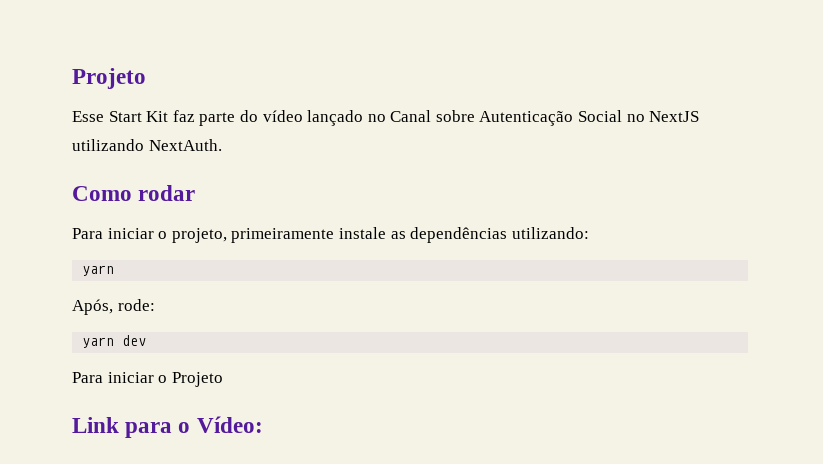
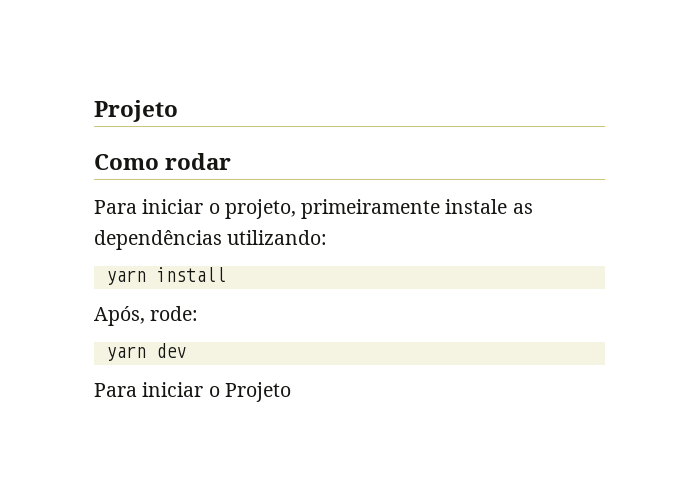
[72,68,146,89] [72,110,700,126] [72,139,222,151] Projeto // Esse Start Kit faz parte do vídeo lançado no Canal sobre Autenticação Social no NextJS utilizando NextAuth. -> [94,100,178,122] Projeto
(115, 270) none -> [155,267,226,282] install
[72,416,263,438] // Link para o Vídeo: -> (291, 392) none

